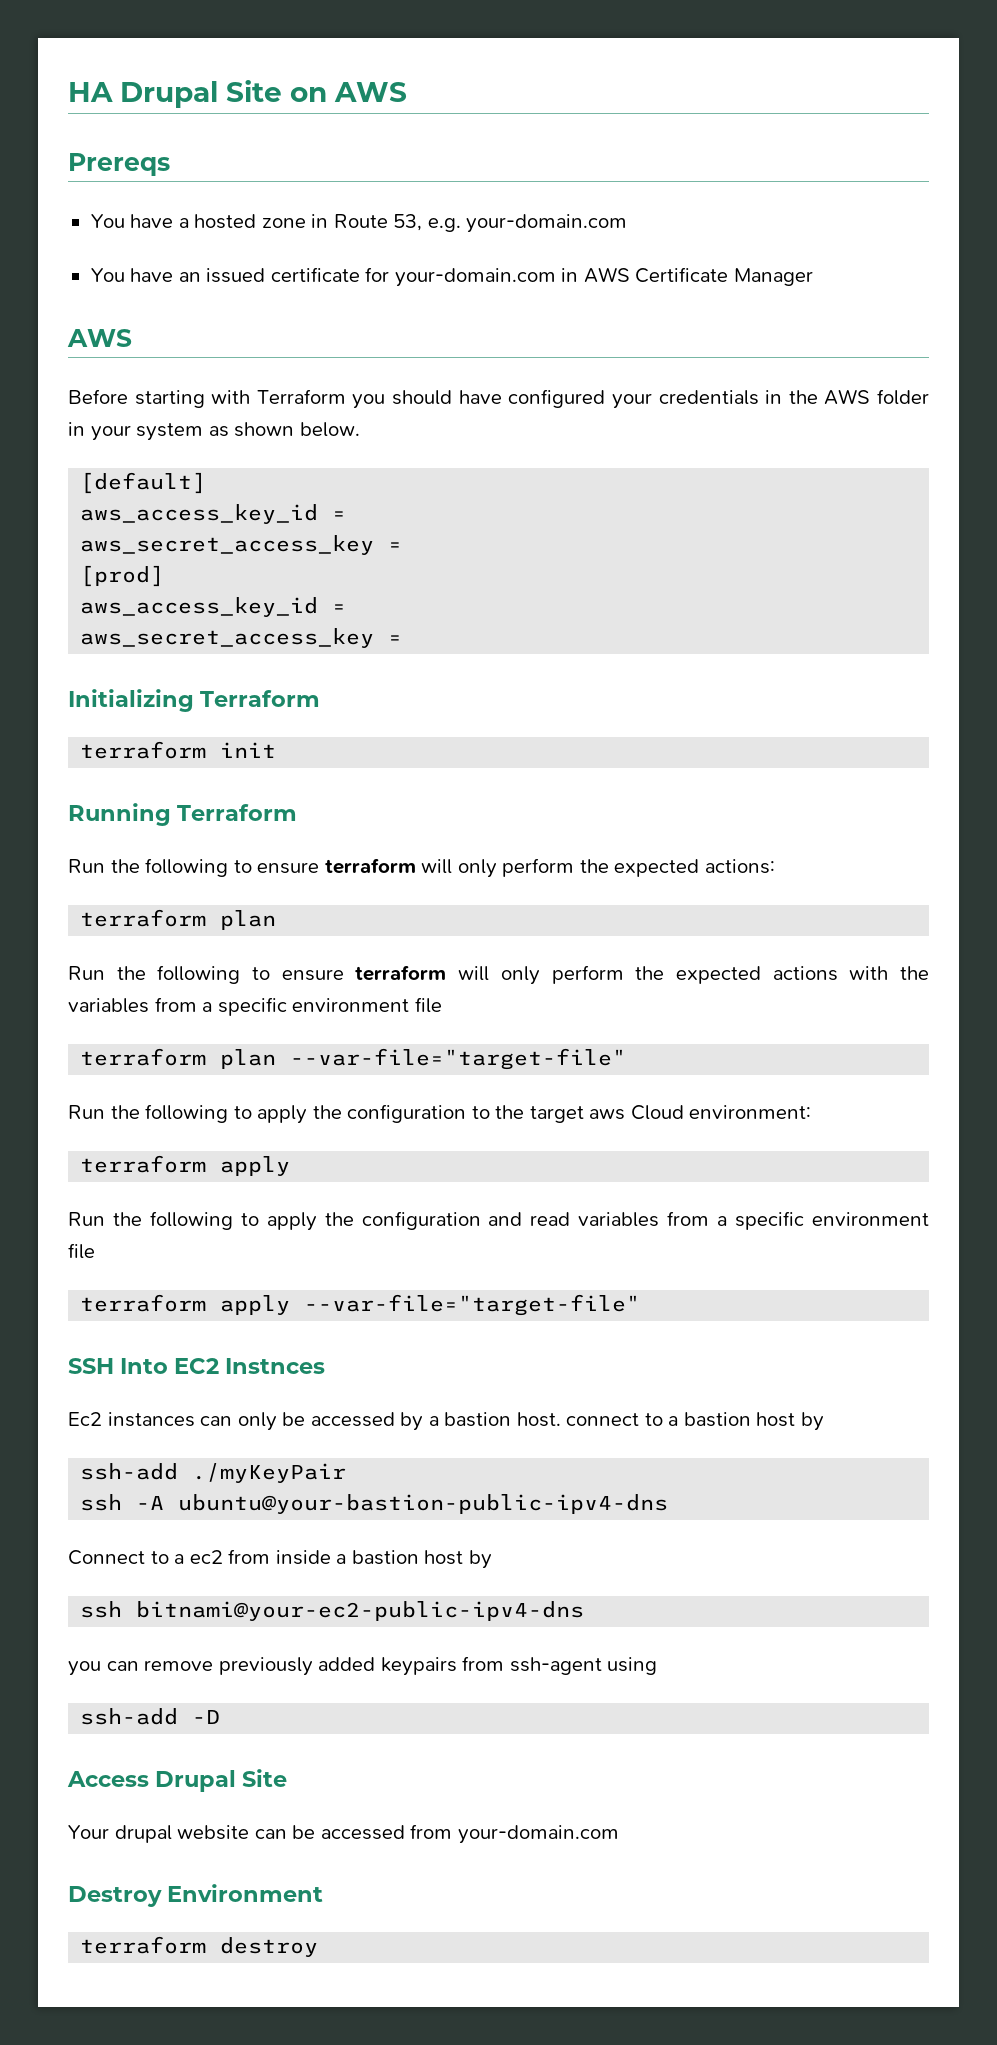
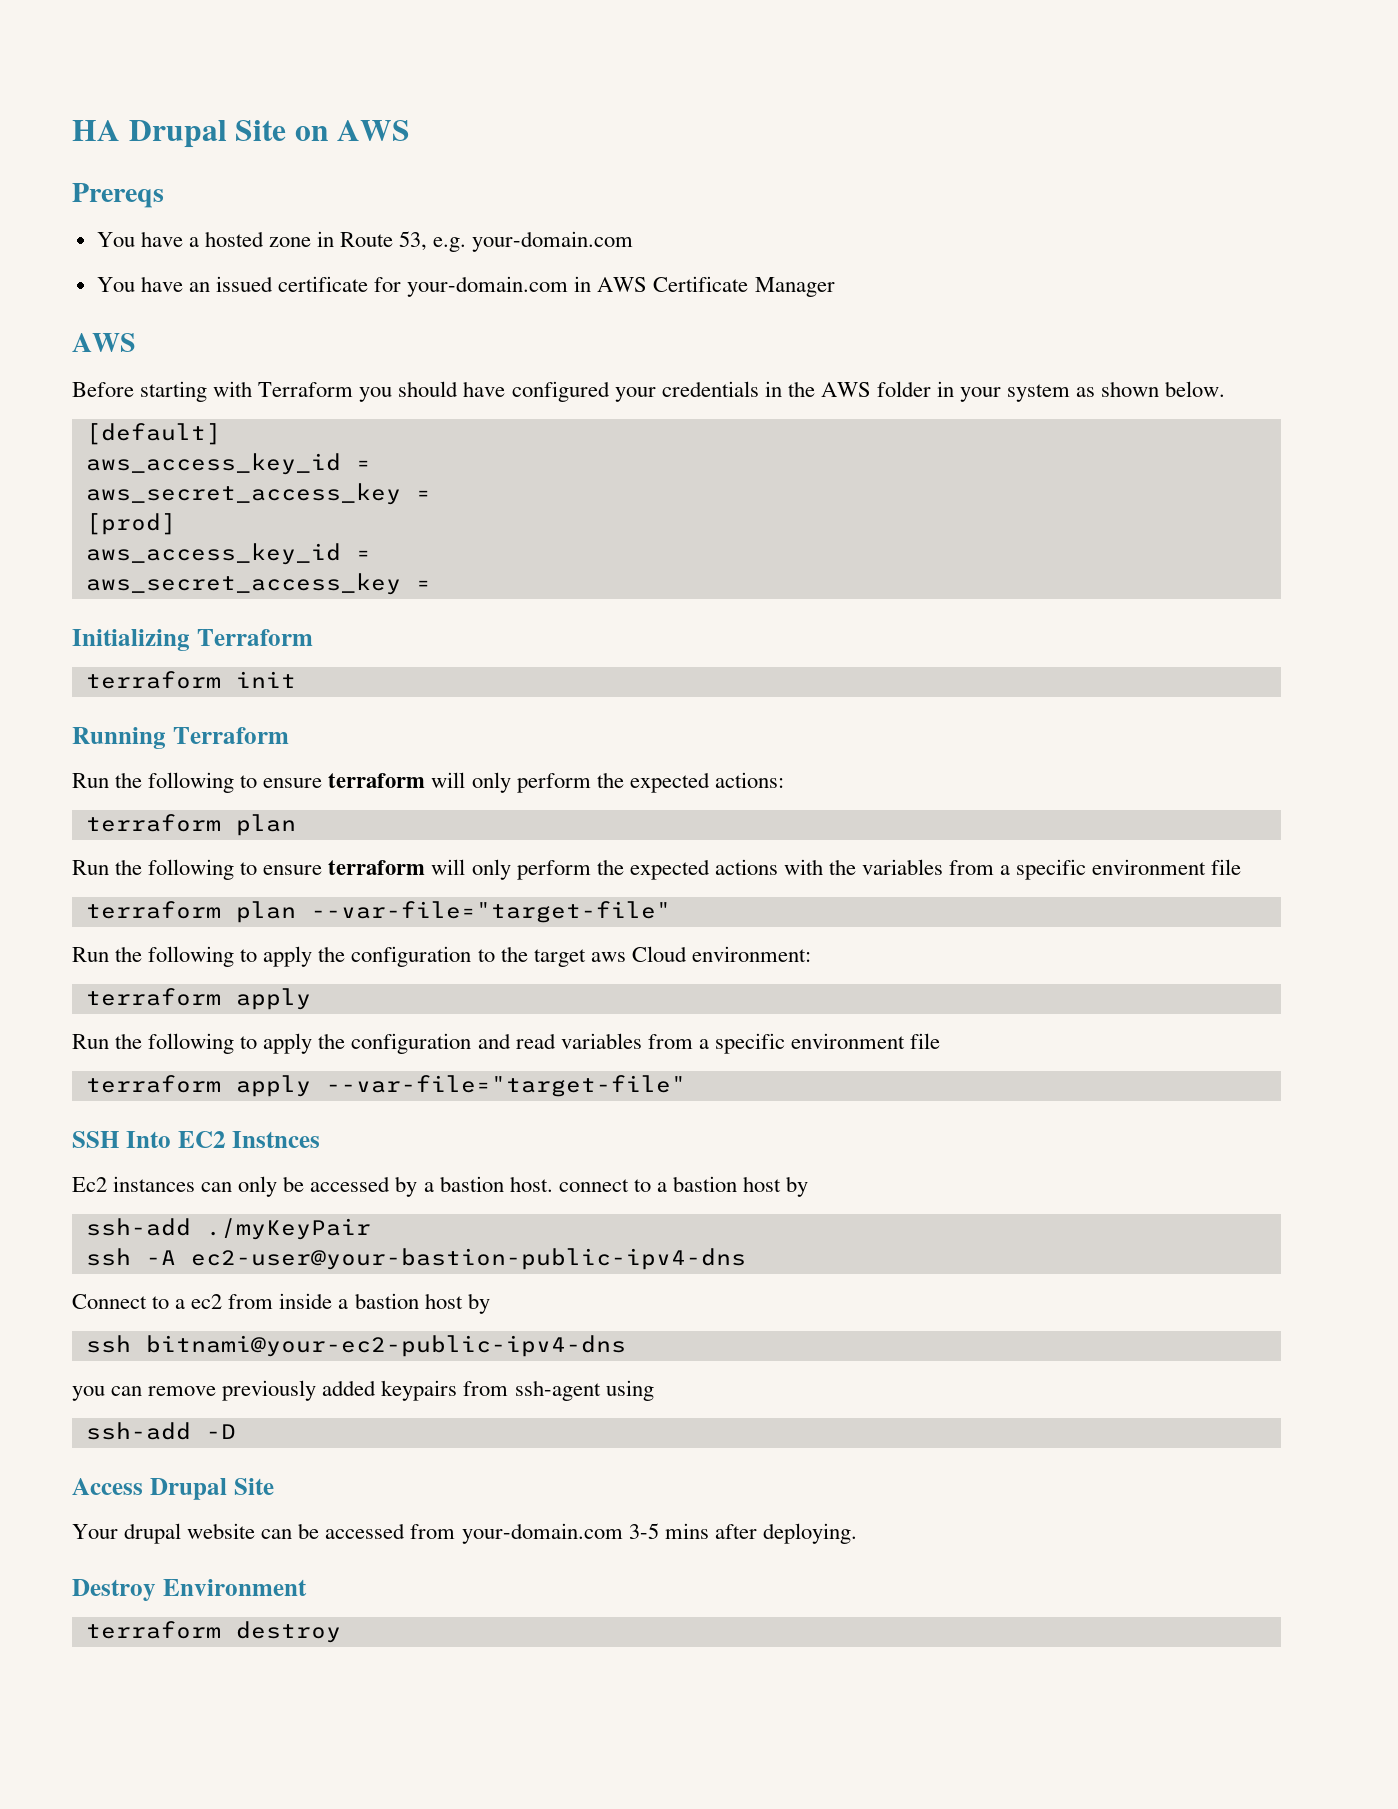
[178,1494,669,1514] ubuntu@your-bastion-public-ipv4-dns -> [190,1248,746,1270] ec2-user@your-bastion-public-ipv4-dns
(619, 1834) none -> [628,1523,857,1544] 3-5 mins after deploying.

